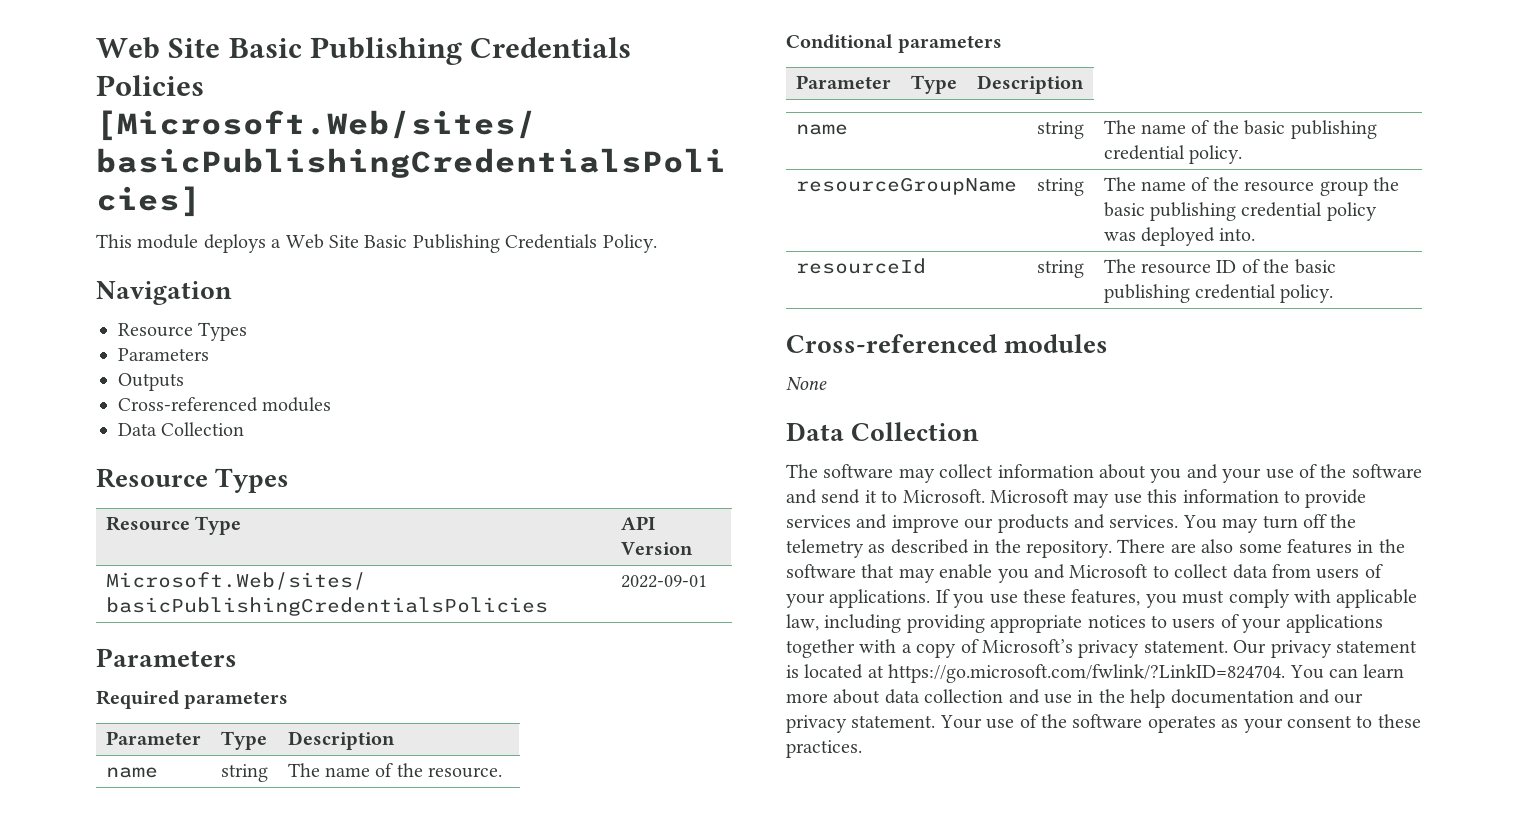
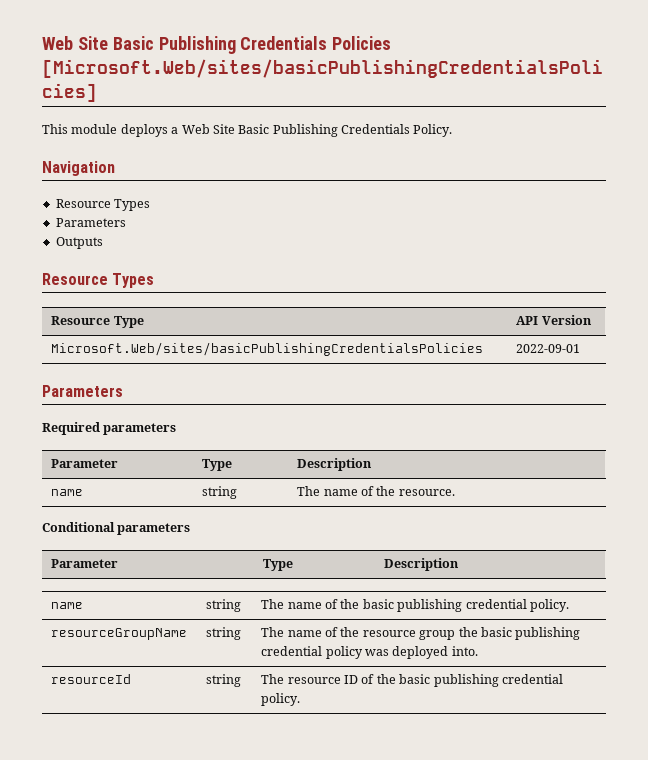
[118,397,332,412] [118,422,245,436] // Cross-referenced modules // Data Collection -> (103, 243) none
[786,334,1109,353] [786,377,827,390] [786,422,980,441] [786,464,1422,483] [786,489,1367,508] [786,514,1357,533] [786,539,1405,558] [786,564,1383,583] [786,589,1418,608] [786,614,1383,633] [786,639,1417,658] [786,664,1405,683] [786,689,1364,708] [786,714,1421,733] [786,740,862,758] // Cross-referenced modules // None // Data Collection // The software may collect information about you and your use of the software and send it to Microsoft. Microsoft may use this information to provide services and improve our products and services. You may turn off the telemetry as described in the repository. There are also some features in the software that may enable you and Microsoft to collect data from users of your applications. If you use these features, you must comply with applicable law, including providing appropriate notices to users of your applications together with a copy of Microsoft’s privacy statement. Our privacy statement is located at https://go.microsoft.com/fwlink/?LinkID=824704. You can learn more about data collection and use in the help documentation and our privacy statement. Your use of the software operates as your consent to these practices. -> (301, 699) none

